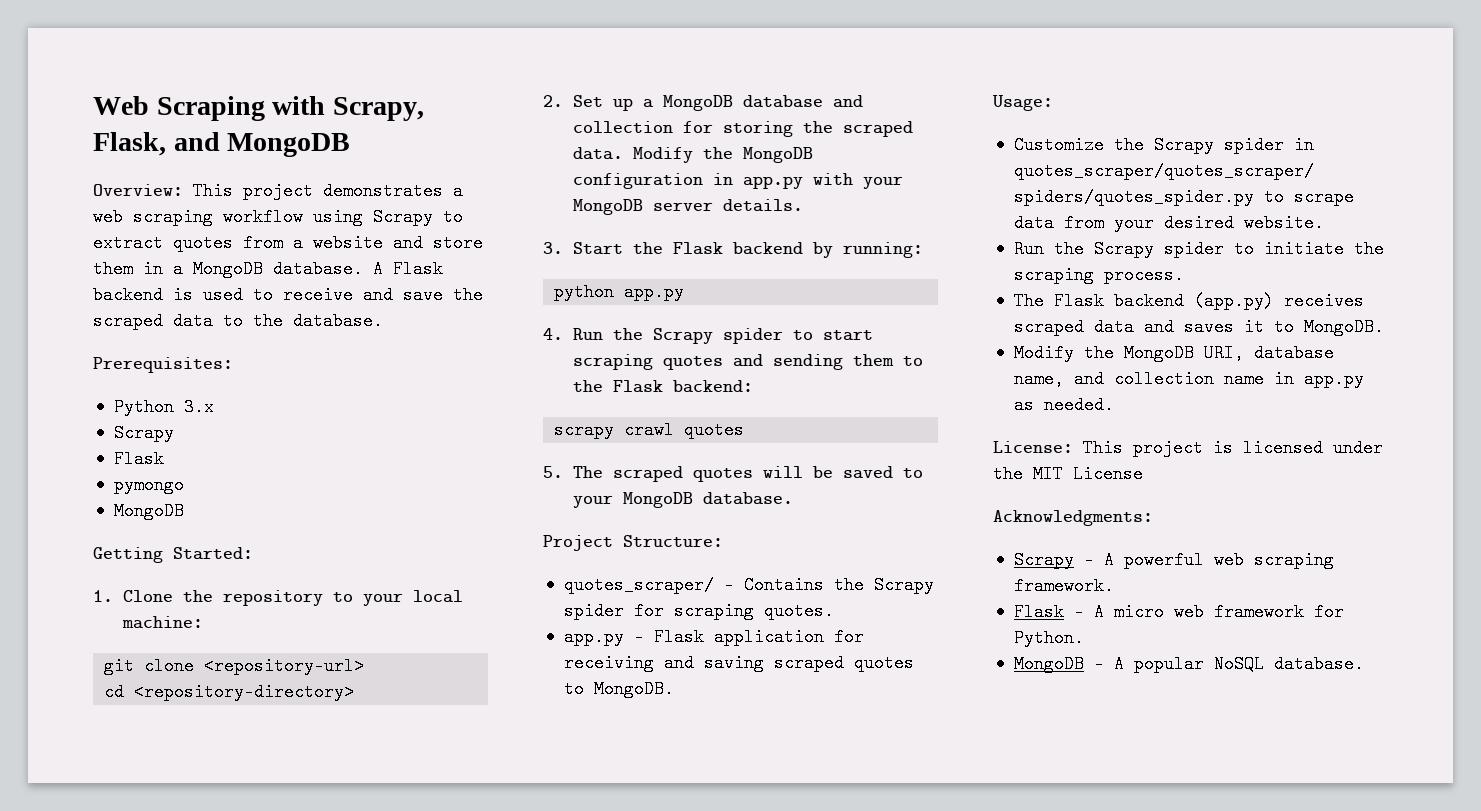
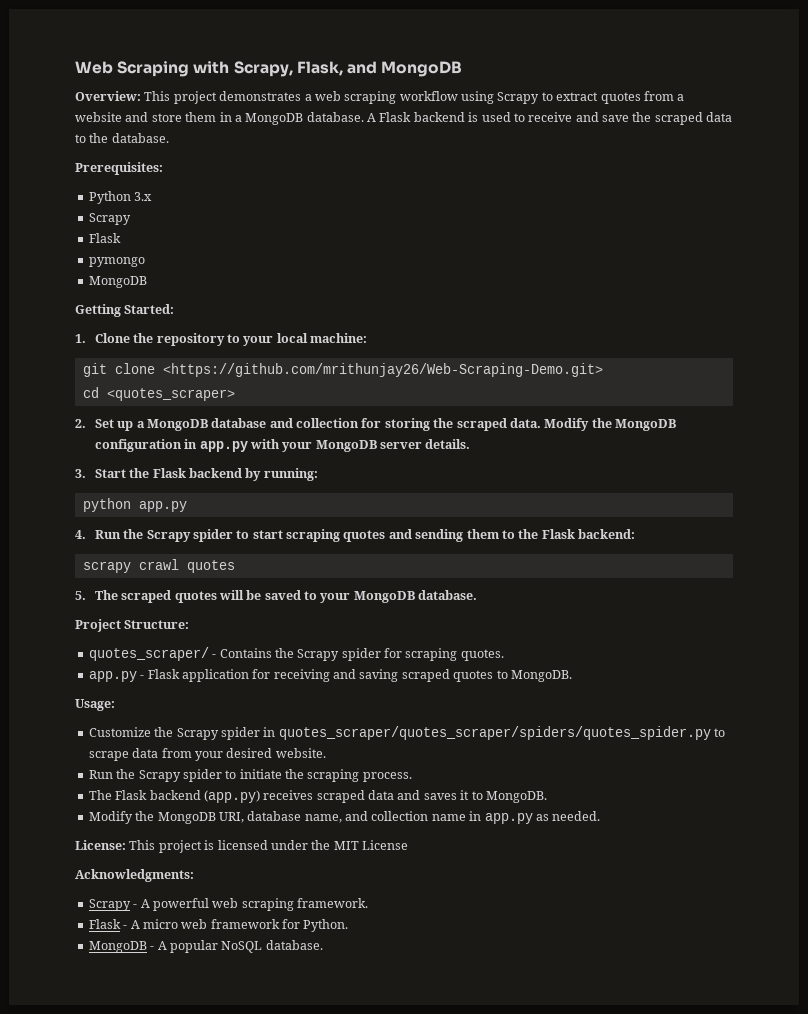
[204,657,365,675] <repository-url> -> [162,363,603,377] <https://github.com/mrithunjay26/Web-Scraping-Demo.git>
[134,683,355,701] <repository-directory> -> [106,388,235,401] <quotes_scraper>

